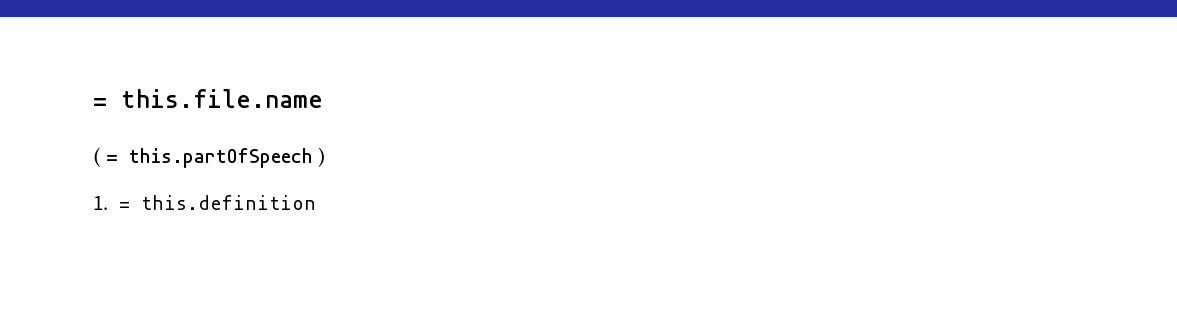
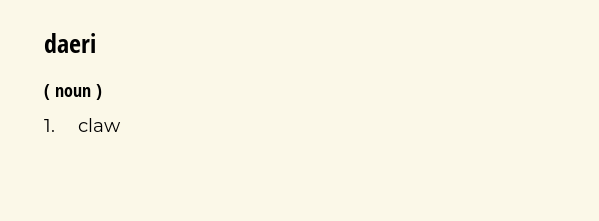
[93,89,323,108] = this.file.name -> [44,33,96,53] daeri
[106,148,314,168] = this.partOfSpeech -> [54,87,91,97] noun
[118,195,316,210] = this.definition -> [78,118,122,132] claw

